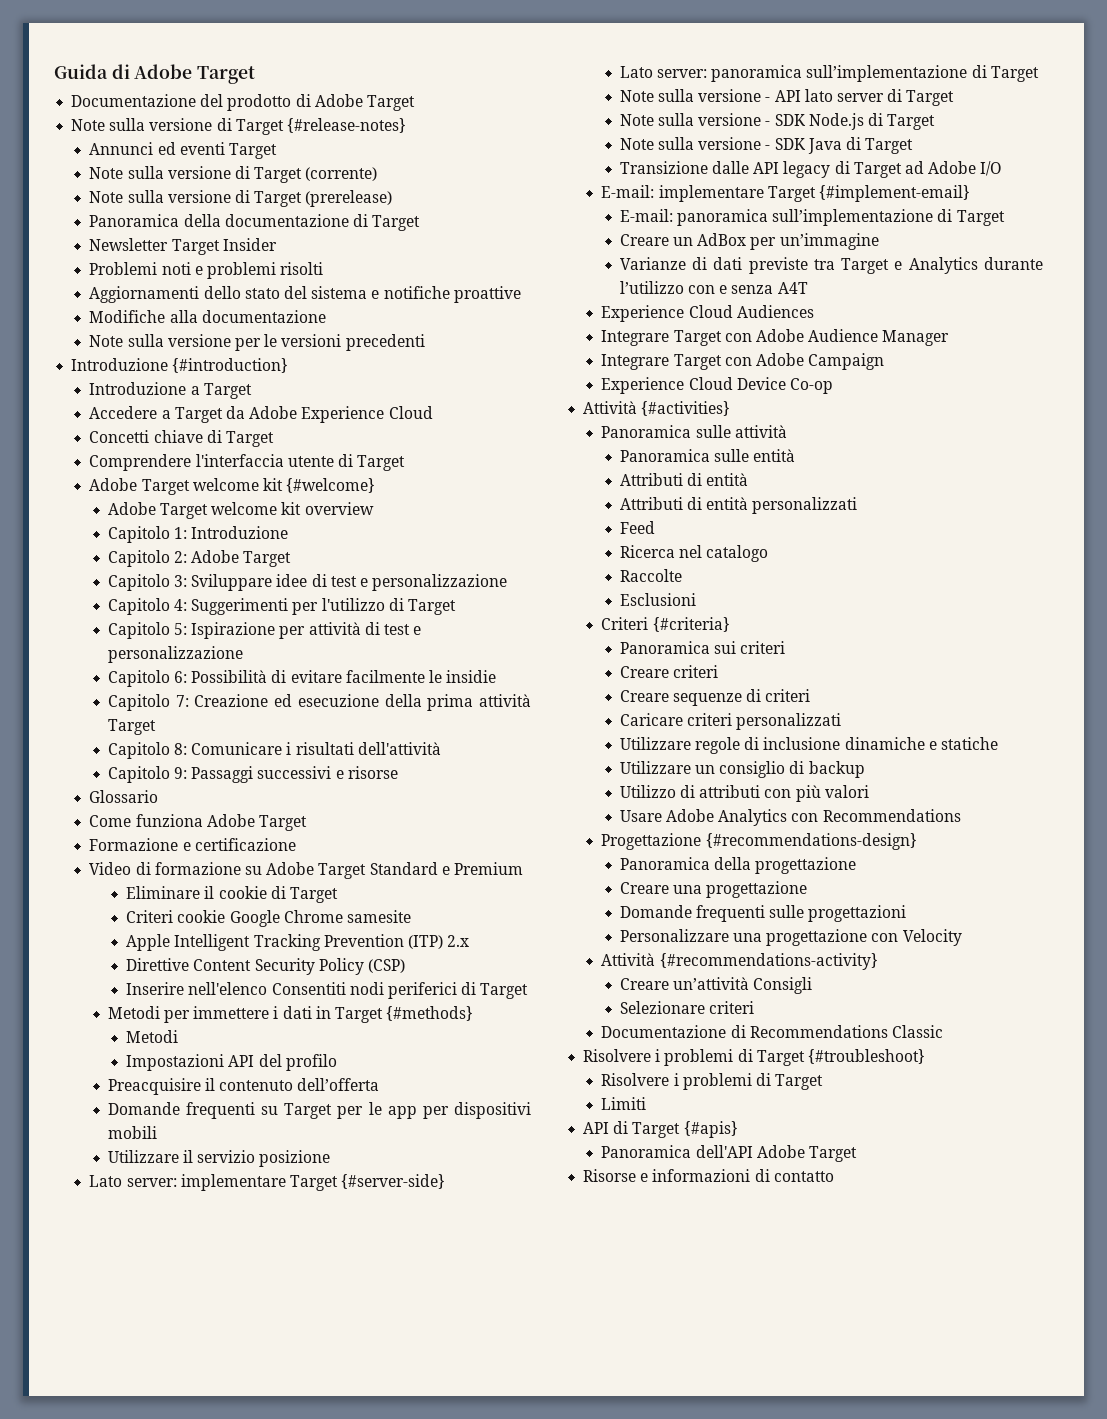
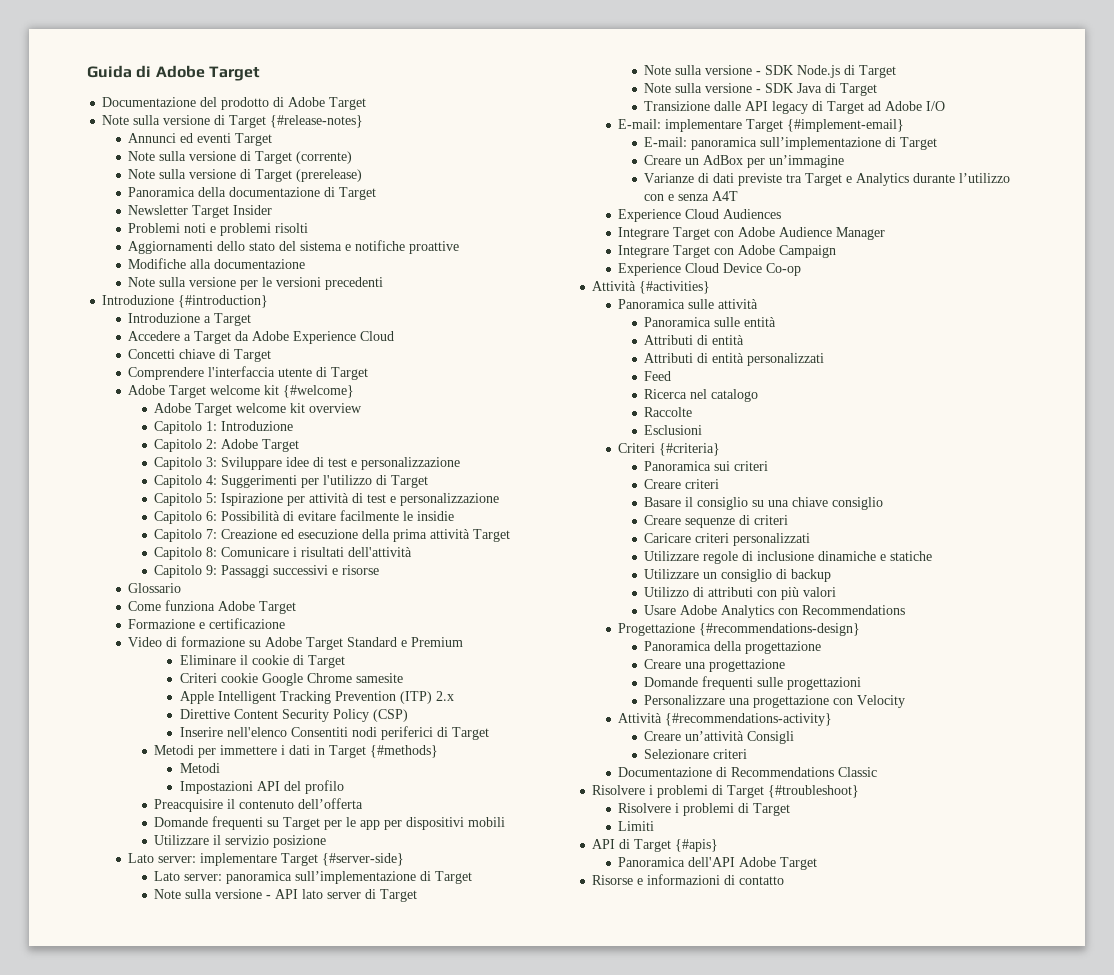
(718, 671) none -> [644,497,884,510] // Basare il consiglio su una chiave consiglio

